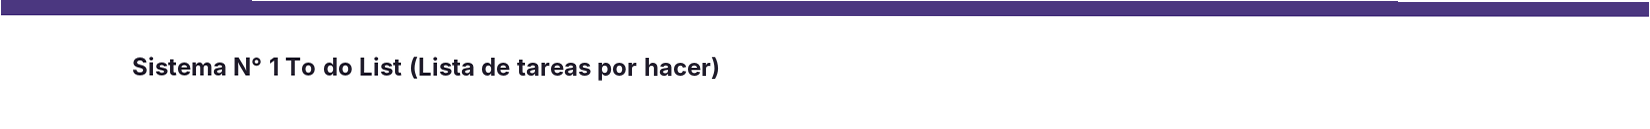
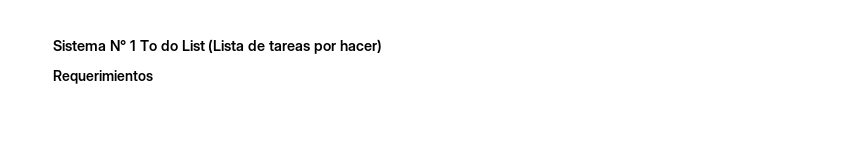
(721, 67) none -> [53,70,153,84] // Requerimientos

